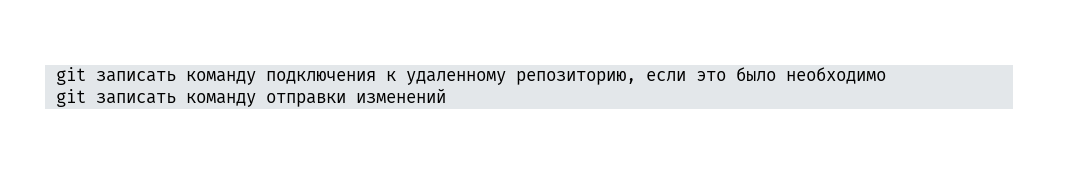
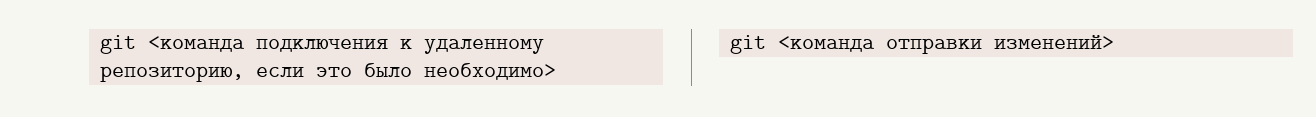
[56,67,257,85] git записать команду -> [100,35,246,54] git <команда
[786,67,887,84] [56,88,447,107] необходимо // git записать команду отправки изменений -> [424,63,557,80] [730,35,1115,54] необходимо> // git <команда отправки изменений>

